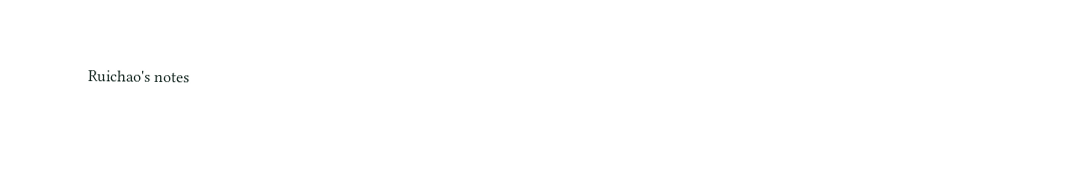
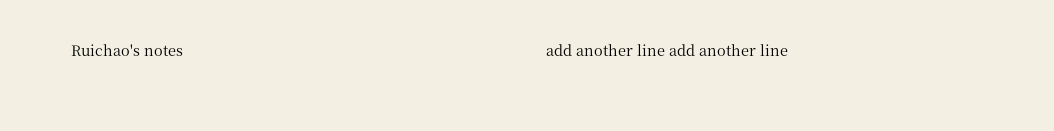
(191, 77) none -> [546,44,788,56] // add another line add another line

